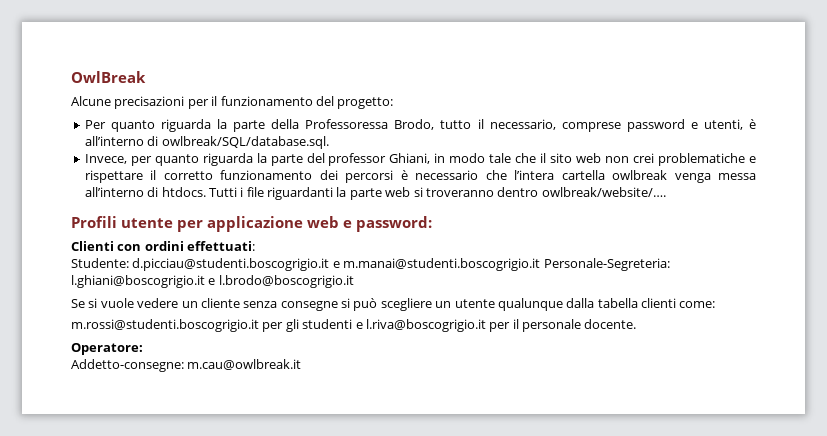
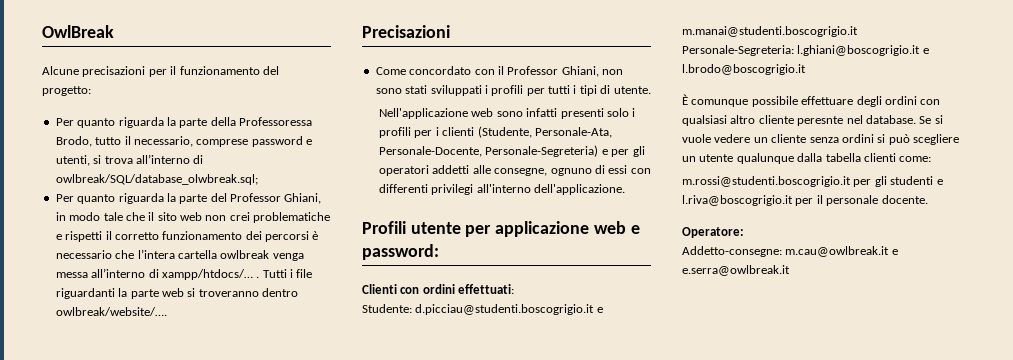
[749,119,757,129] [84,136,329,149] [84,154,152,166] è all’interno di owlbreak/SQL/database.sql. // Invece, per -> [93,154,204,164] [55,174,258,185] [55,194,74,202] si trova all’interno di owlbreak/SQL/database_olwbreak.sql; // Per
[328,153,387,166] professor -> [230,193,281,202] Professor
[84,170,143,183] rispettare -> [65,231,103,242] rispetti
[161,187,206,197] htdocs. -> [161,269,260,280] xampp/htdocs/… .
(666, 192) none -> [362,25,450,38] [375,66,623,77] [375,85,651,96] [379,108,636,119] [379,126,612,138] [379,145,645,157] [379,165,651,176] [379,184,626,195] // Precisazioni // Come concordato con il Professor Ghiani, non sono stati sviluppati i profili per tutti i tipi di utente. // Nell'applicazione web sono infatti presenti solo i profili per i clienti (Studente, Personale-Ata, Personale-Docente, Personale-Segreteria) e per gli operatori addetti alle consegne, ognuno di essi con differenti privilegi all'interno dell'applicazione.
(354, 281) none -> [682,94,941,107] [682,115,916,126] È comunque possibile effettuare degli ordini con qualsiasi altro cliente peresnte nel database.
[280,301,338,311] consegne -> [841,134,874,143] ordini
(302, 364) none -> [891,249,898,255] [682,265,790,276] e e.serra@owlbreak.it

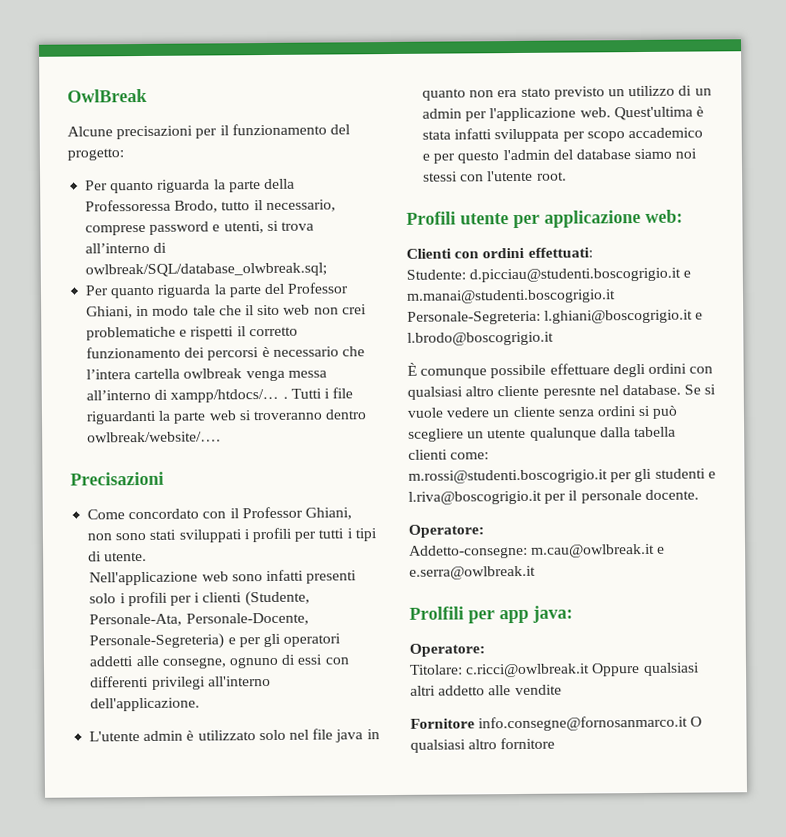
(626, 189) none -> [89,728,380,743] [422,85,712,101] [422,106,704,122] [422,127,703,143] [422,148,698,164] [423,170,567,182] // L'utente admin è utilizzato solo nel file java in quanto non era stato previsto un utilizzo di un admin per l'applicazione web. Quest'ultima è stata infatti sviluppata per scopo accademico e per questo l'admin del database siamo noi stessi con l'utente root.
[593,221,640,234] [362,244,439,260] web e password: -> [645,209,683,223] web:
(790, 270) none -> [409,605,573,624] [409,643,485,657] [409,662,700,678] [410,684,562,696] [410,715,703,732] [410,737,556,753] // Prolfili per app java: // Operatore: // Titolare: c.ricci@owlbreak.it Oppure qualsiasi altri addetto alle vendite // Fornitore info.consegne@fornosanmarco.it O qualsiasi altro fornitore

